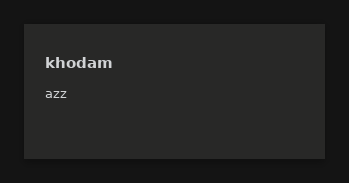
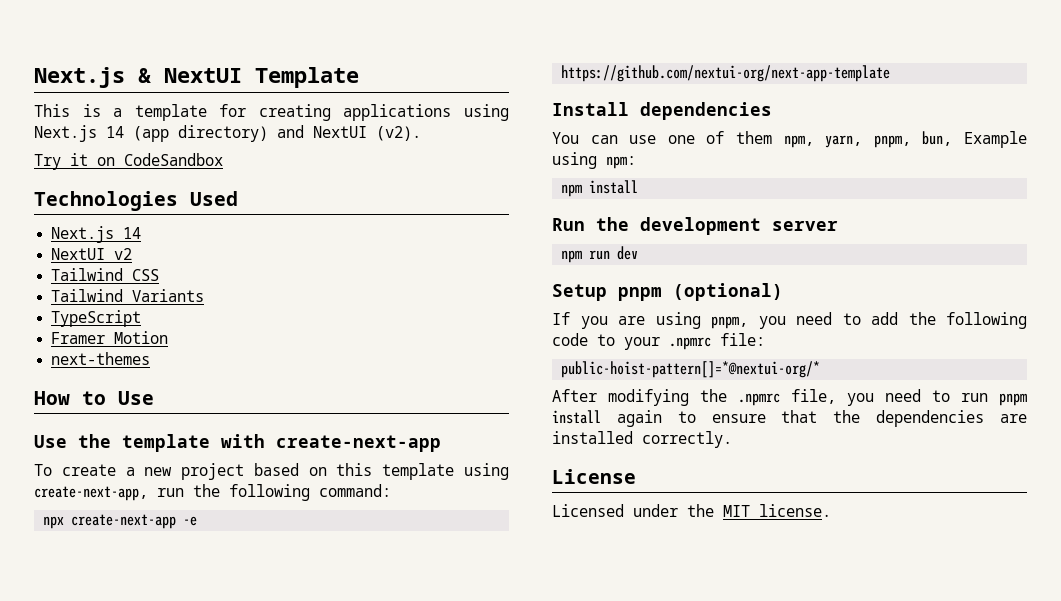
[45,57,113,68] [45,91,67,98] khodam // azz -> [34,67,359,88] [34,104,509,121] [34,125,421,142] [34,153,223,170] [34,191,238,211] [51,226,142,243] [51,248,133,260] [51,268,160,281] [51,289,205,302] [51,310,142,327] [51,331,169,344] [51,352,151,365] [34,391,154,405] [34,434,441,452] [34,463,509,480] [34,484,391,501] [43,514,198,529] [561,65,891,82] [552,102,772,120] [552,131,1027,148] [552,152,636,169] [561,180,639,197] [552,217,838,235] [561,246,639,263] [552,283,783,301] [552,312,1027,329] [552,333,765,350] [561,361,821,378] [552,389,1027,406] [552,410,1027,427] [552,431,732,448] [552,469,636,484] [552,504,831,517] Next.js & NextUI Template // This is a template for creating applications using Next.js 14 (app directory) and NextUI (v2). // Try it on CodeSandbox // Technologies Used // Next.js 14 // NextUI v2 // Tailwind CSS // Tailwind Variants // TypeScript // Framer Motion // next-themes // How to Use // Use the template with create-next-app // To create a new project based on this template using create-next-app, run the following command: // npx create-next-app -e https://github.com/nextui-org/next-app-template // Install dependencies // You can use one of them npm, yarn, pnpm, bun, Example using npm: // npm install // Run the development server // npm run dev // Setup pnpm (optional) // If you are using pnpm, you need to add the following code to your .npmrc file: // public-hoist-pattern[]=*@nextui-org/* // After modifying the .npmrc file, you need to run pnpm install again to ensure that the dependencies are installed correctly. // License // Licensed under the MIT license.

